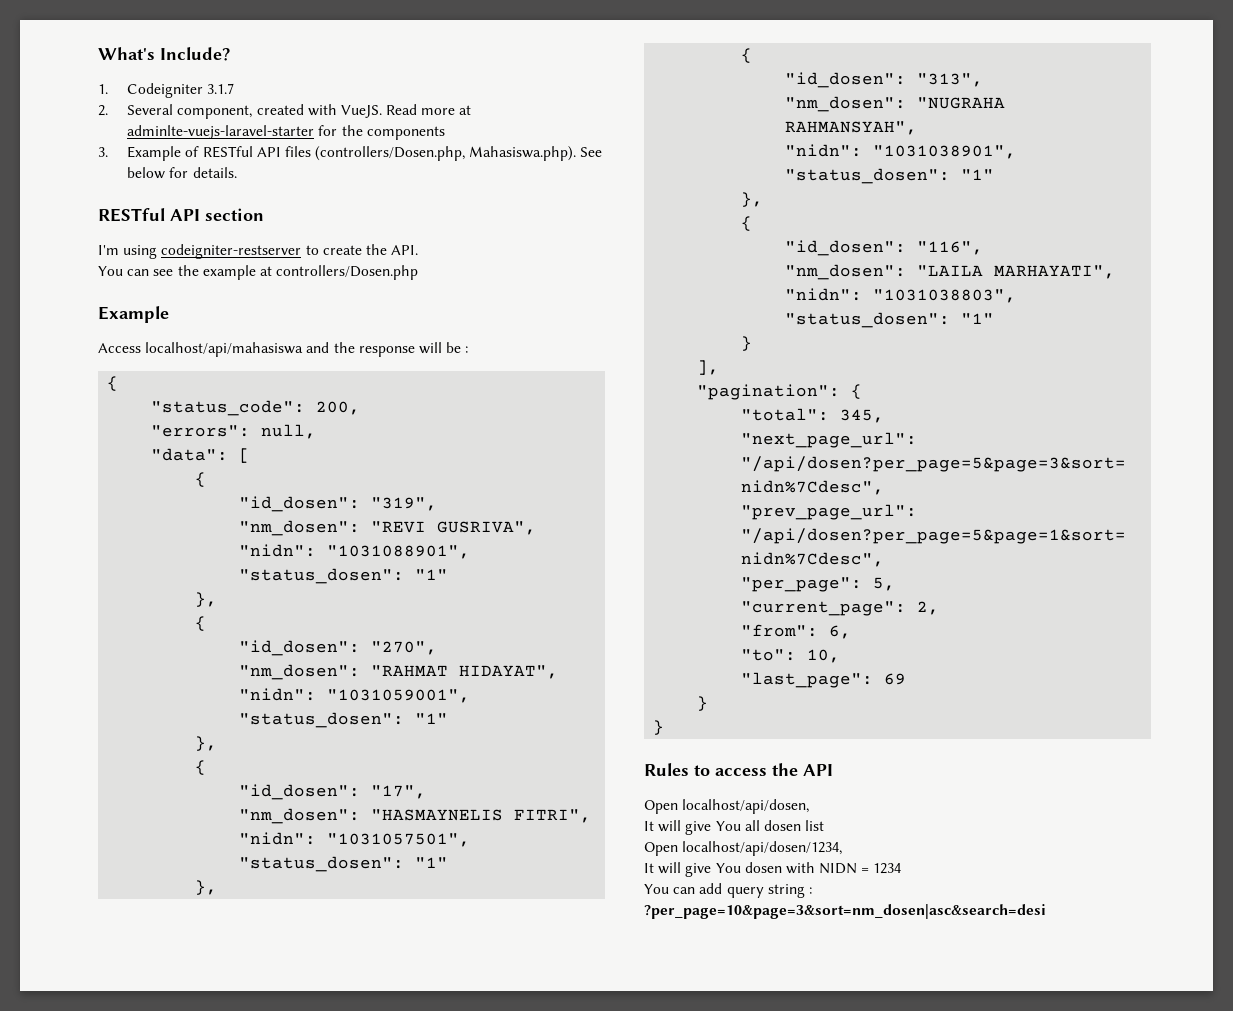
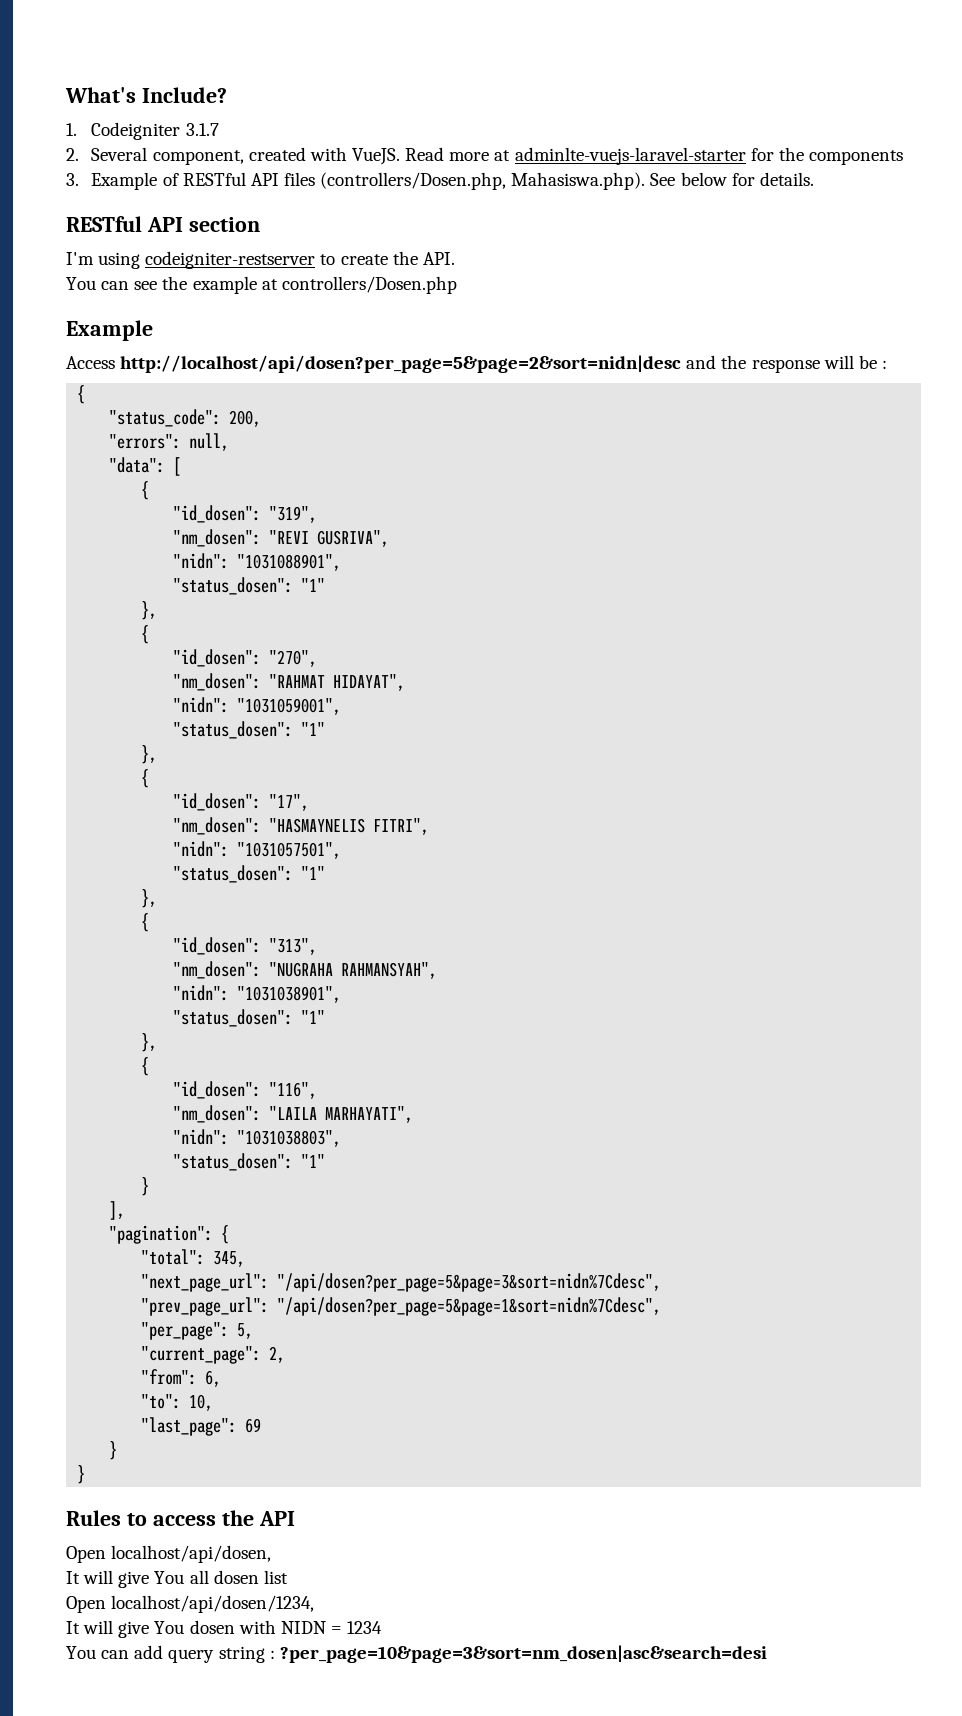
[145,342,304,357] localhost/api/mahasiswa -> [120,355,682,373] http://localhost/api/dosen?per_page=5&page=2&sort=nidn|desc

